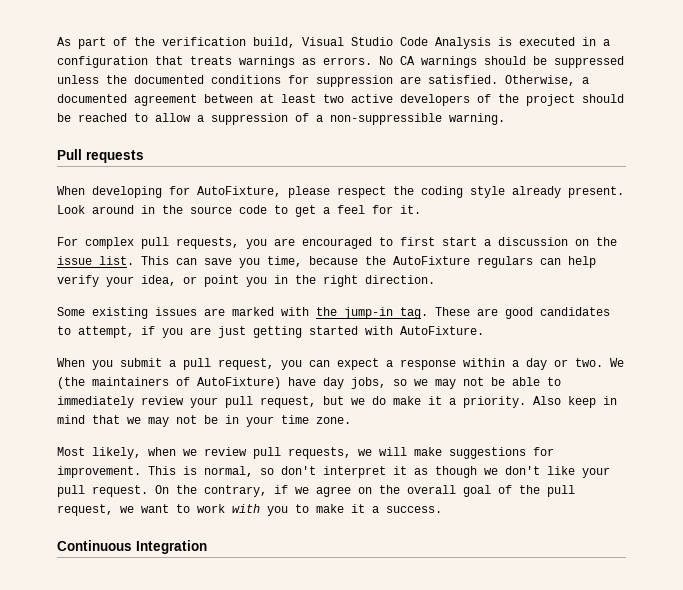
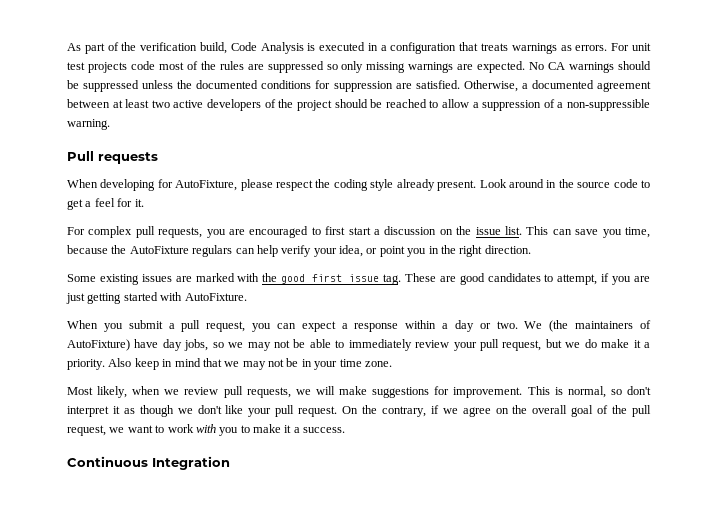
[302,37,393,46] Visual Studio -> (227, 48) none
(372, 61) none -> [611,43,651,51] [67,61,526,73] For unit test projects code most of the rules are suppressed so only missing warnings are expected.
[344,307,393,319] jump-in -> [281,274,380,284] good first issue

